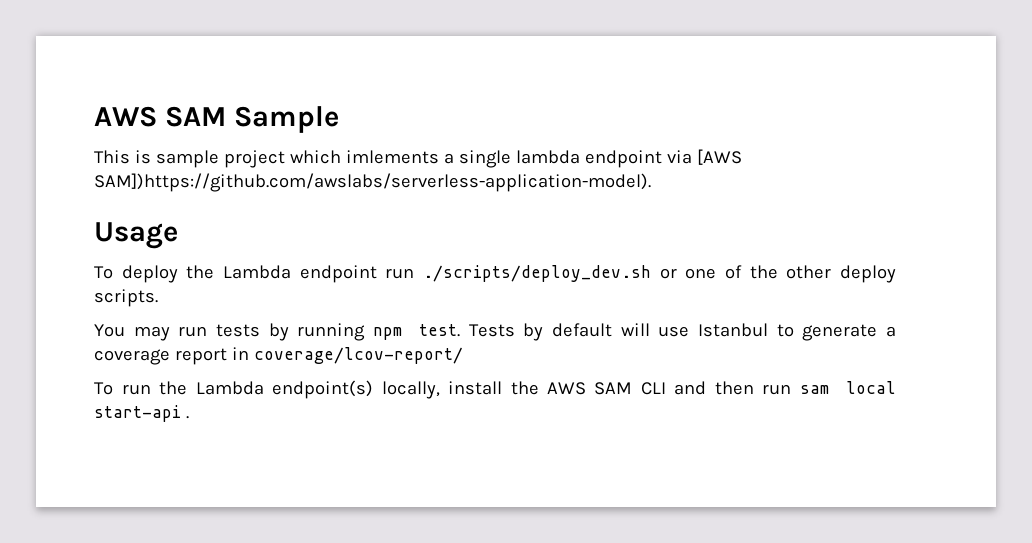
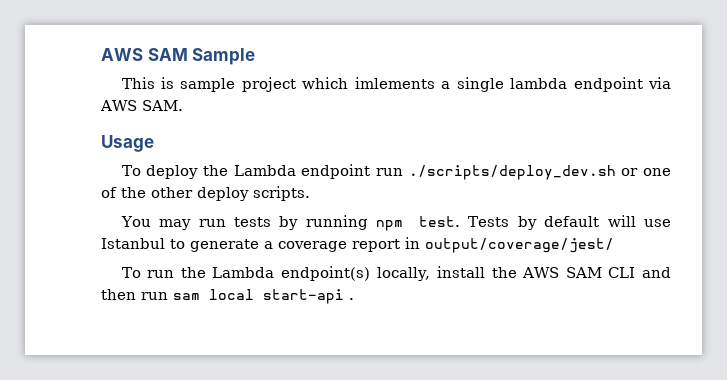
[696,149,742,165] [94,173,651,192] [AWS SAM])https://github.com/awslabs/serverless-application-model). -> [100,100,183,111] AWS SAM.
[253,347,463,364] coverage/lcov-report/ -> [425,238,614,253] output/coverage/jest/

